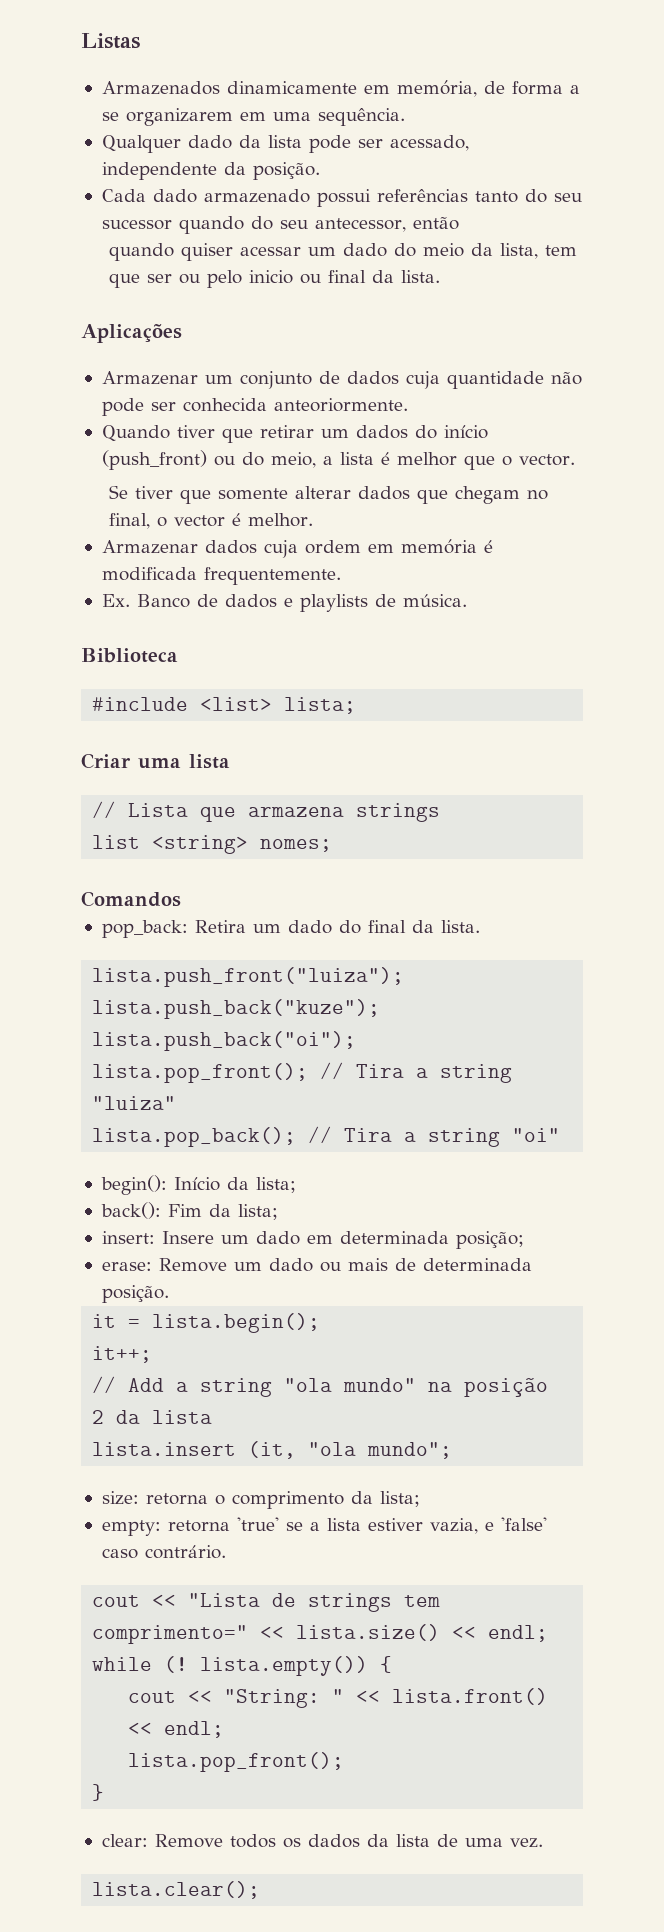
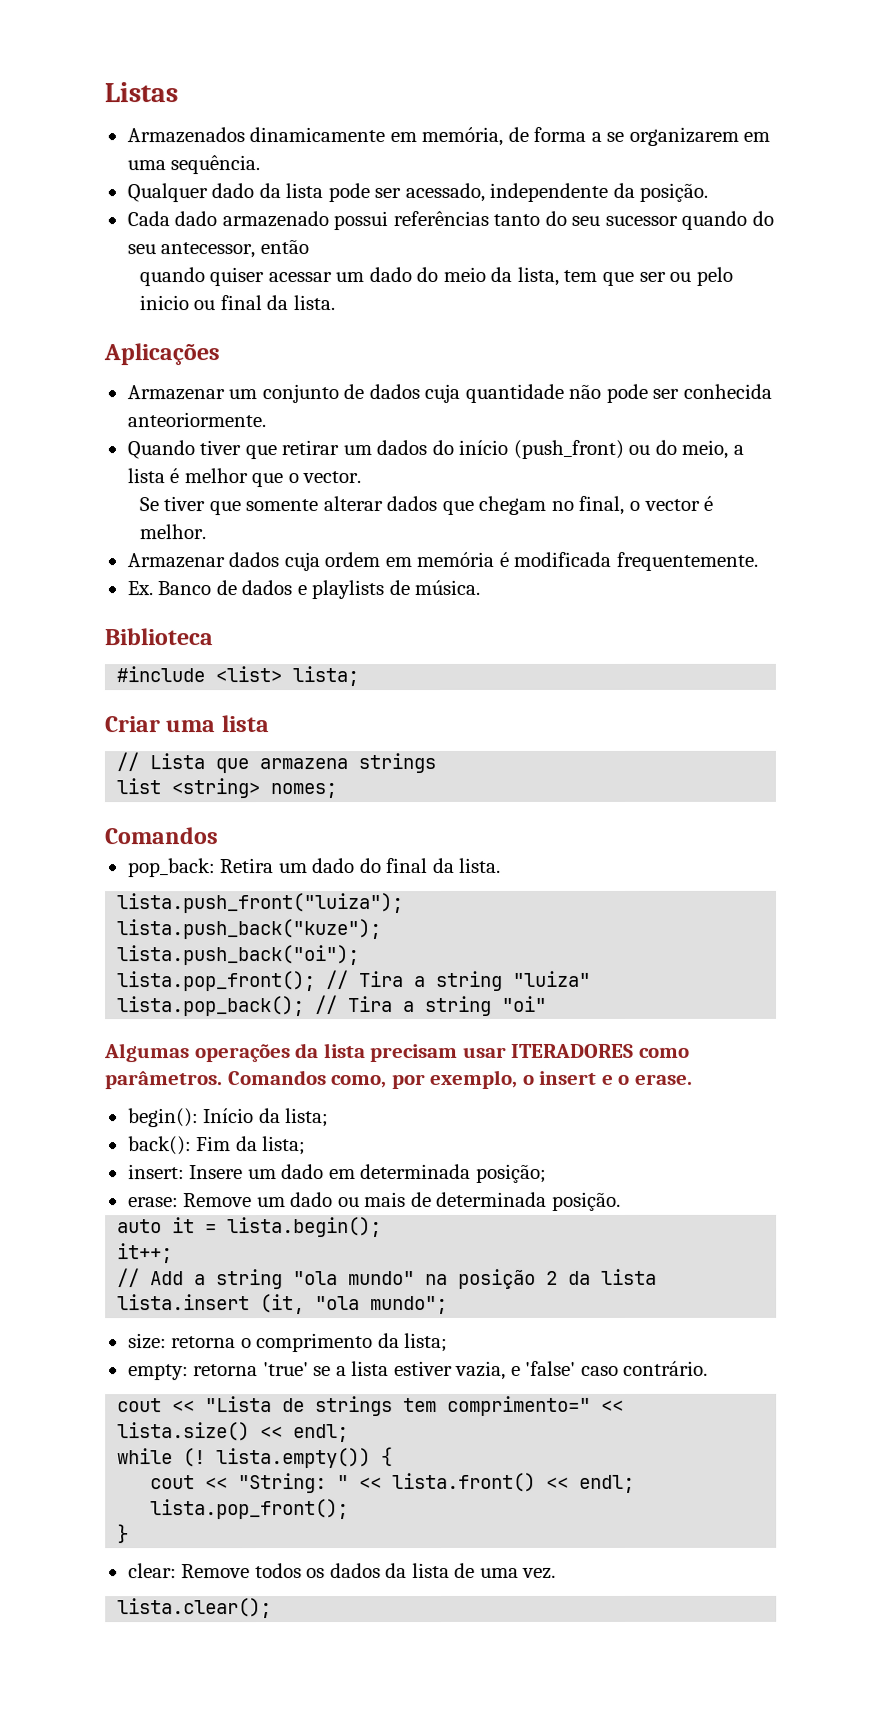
(561, 1135) none -> [104,1043,690,1063] [105,1069,693,1090] // Algumas operações da lista precisam usar ITERADORES como parâmetros. Comandos como, por exemplo, o insert e o erase.
(169, 1294) none -> [117,1219,163,1234] auto

